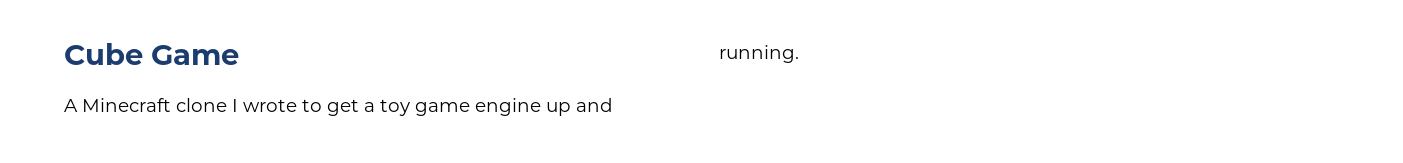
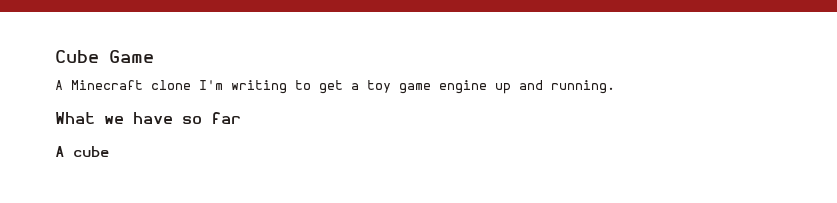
[232,99,297,112] I wrote -> [199,80,287,94] I'm writing
(799, 54) none -> [55,112,241,124] [55,146,109,157] // What we have so far // A cube

